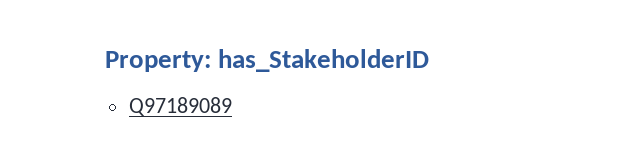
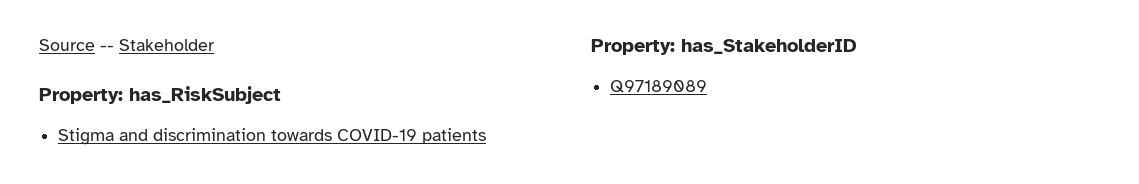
(105, 61) none -> [39,39,215,51] [39,86,281,104] [58,128,487,145] Source -- Stakeholder // Property: has_RiskSubject // Stigma and discrimination towards COVID-19 patients //

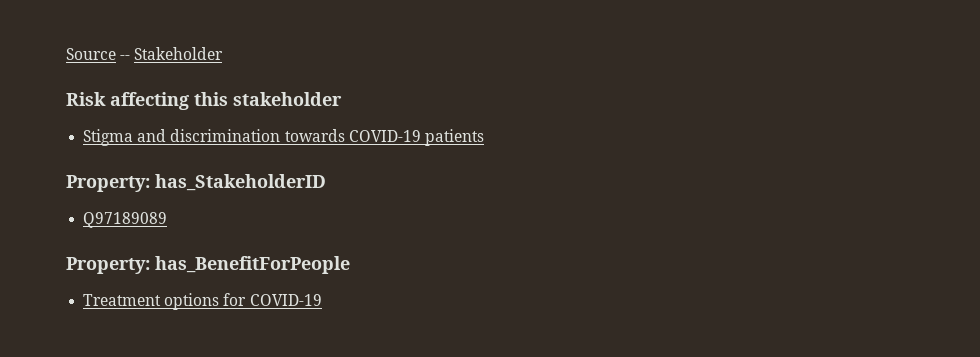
[39,86,281,104] Property: has_RiskSubject -> [66,92,342,110] Risk affecting this stakeholder
(708, 86) none -> [66,256,350,274] [83,293,322,310] // Property: has_BenefitForPeople // Treatment options for COVID-19

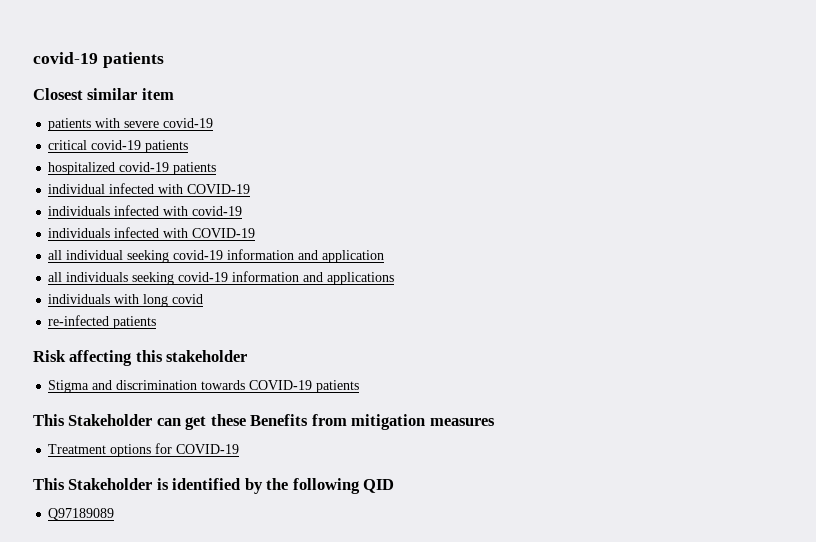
[66,47,224,60] Source -- Stakeholder -> [33,52,164,68] [33,88,174,100] [48,118,214,131] [48,140,189,153] [48,162,217,175] [48,183,251,194] [48,205,243,216] [48,227,256,238] [48,249,385,263] [48,271,395,285] [48,294,204,307] [48,315,157,329] covid-19 patients // Closest similar item // patients with severe covid-19 // critical covid-19 patients // hospitalized covid-19 patients // individual infected with COVID-19 // individuals infected with covid-19 // individuals infected with COVID-19 // all individual seeking covid-19 information and application // all individuals seeking covid-19 information and applications // individuals with long covid // re-infected patients
[66,174,326,192] [83,212,168,228] [66,256,350,274] [83,293,322,310] Property: has_StakeholderID // Q97189089 // Property: has_BenefitForPeople // Treatment options for COVID-19 -> [33,414,495,430] [48,443,240,457] [33,478,395,494] [48,508,115,520] This Stakeholder can get these Benefits from mitigation measures // Treatment options for COVID-19 // This Stakeholder is identified by the following QID // Q97189089

